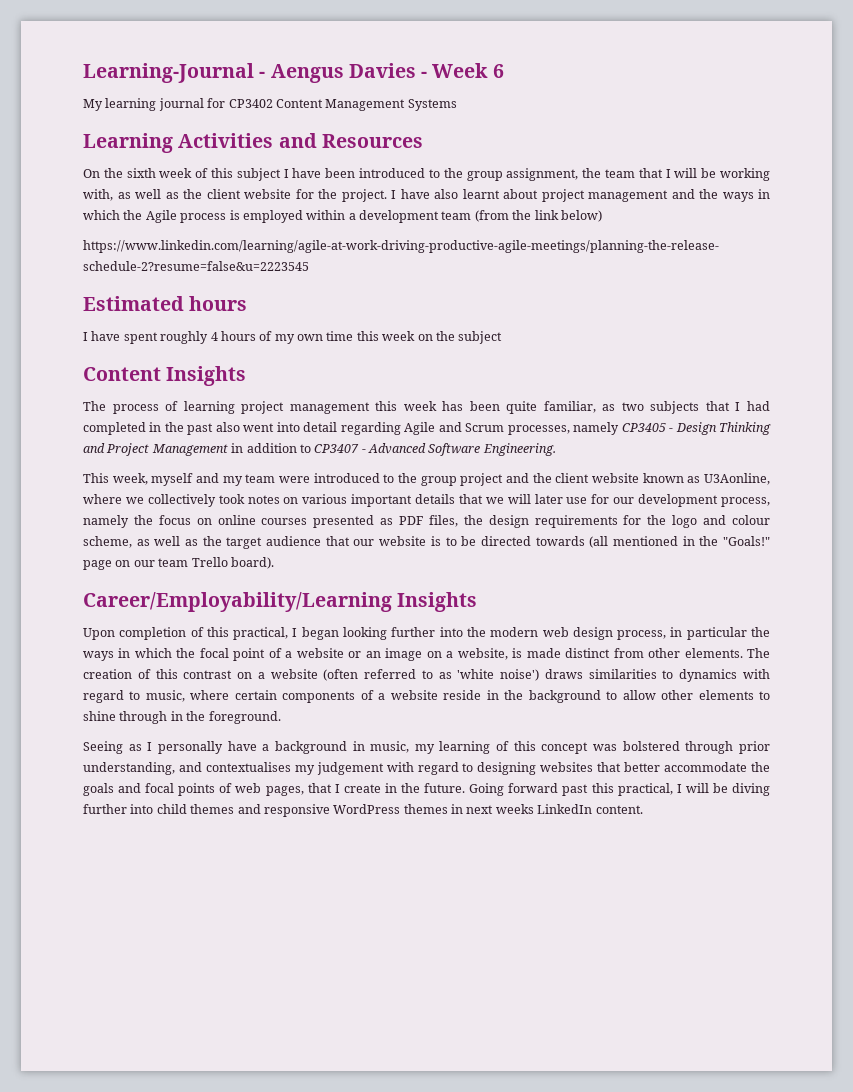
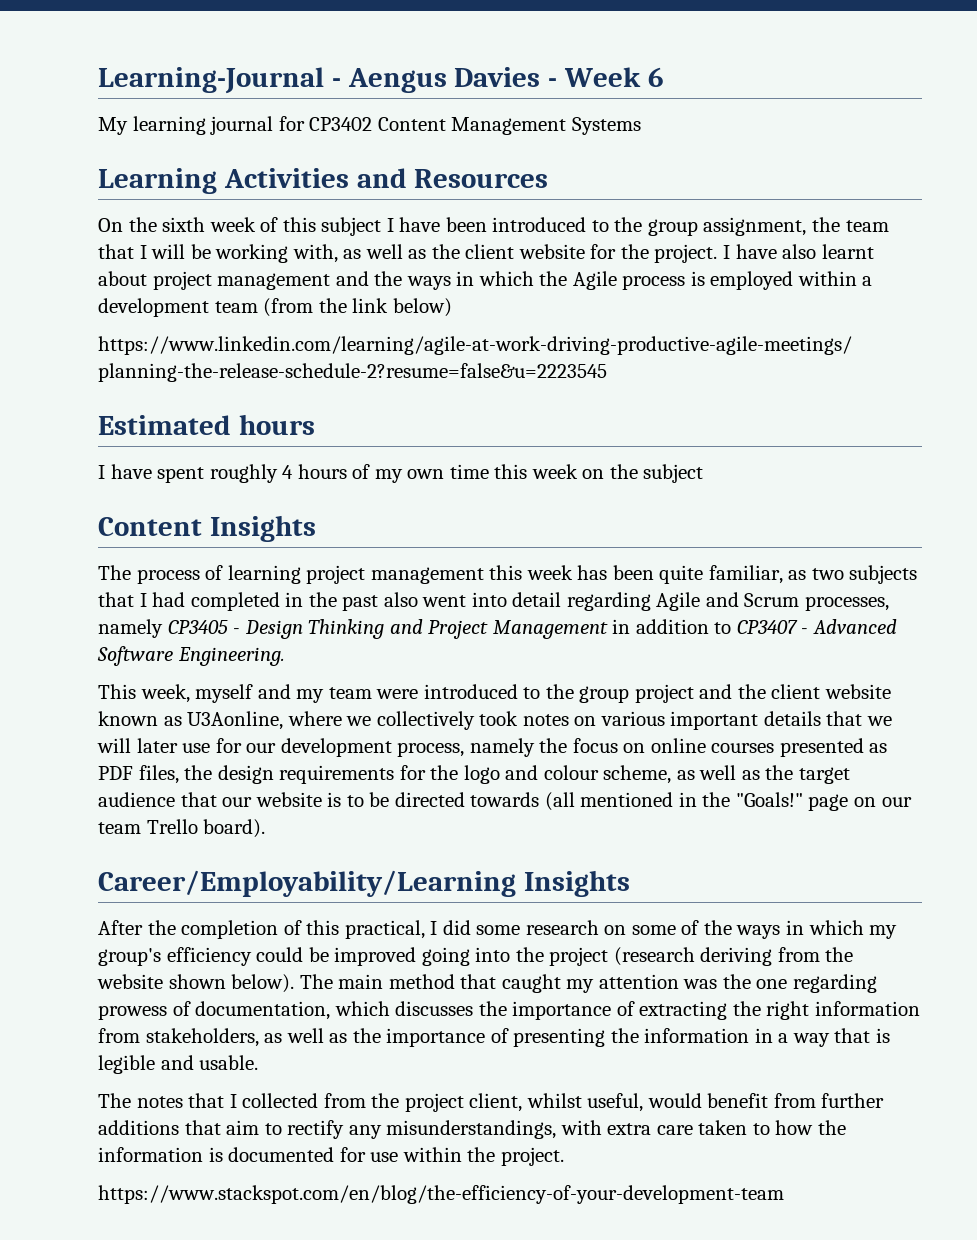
[83,628,115,640] Upon -> [98,920,176,935] After the
[301,627,770,640] [83,648,771,661] [83,669,770,682] [83,690,771,703] [83,711,281,724] [83,741,770,754] [83,762,770,775] [83,783,770,796] [83,804,643,817] began looking further into the modern web design process, in particular the ways in which the focal point of a website or an image on a website, is made distinct from other elements. The creation of this contrast on a website (often referred to as 'white noise') draws similarities to dynamics with regard to music, where certain components of a website reside in the background to allow other elements to shine through in the foreground. // Seeing as I personally have a background in music, my learning of this concept was bolstered through prior understanding, and contextualises my judgement with regard to designing websites that better accommodate the goals and focal points of web pages, that I create in the future. Going forward past this practical, I will be diving further into child themes and responsive WordPress themes in next weeks LinkedIn content. -> [442,920,898,939] [98,947,854,966] [97,974,877,993] [98,1001,920,1020] [98,1028,891,1047] [98,1055,259,1074] [98,1093,885,1112] [98,1120,846,1139] [98,1147,564,1166] [98,1185,784,1204] did some research on some of the ways in which my group's efficiency could be improved going into the project (research deriving from the website shown below). The main method that caught my attention was the one regarding prowess of documentation, which discusses the importance of extracting the right information from stakeholders, as well as the importance of presenting the information in a way that is legible and usable. // The notes that I collected from the project client, whilst useful, would benefit from further additions that aim to rectify any misunderstandings, with extra care taken to how the information is documented for use within the project. // https://www.stackspot.com/en/blog/the-efficiency-of-your-development-team

